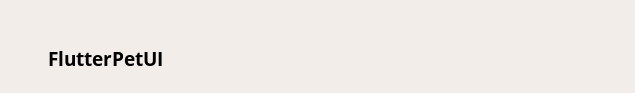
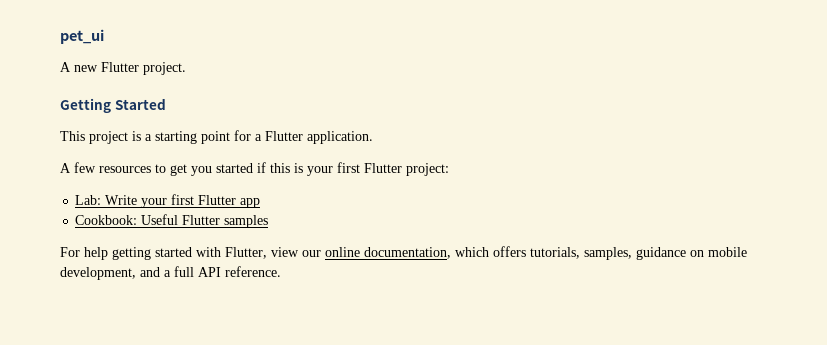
[48,51,163,66] FlutterPetUI -> [60,29,104,44] [60,62,186,75] [60,98,166,113] [60,130,373,144] [60,162,449,176] [75,194,261,208] [75,214,269,228] [60,246,747,260] [60,266,281,280] pet_ui // A new Flutter project. // Getting Started // This project is a starting point for a Flutter application. // A few resources to get you started if this is your first Flutter project: // Lab: Write your first Flutter app // Cookbook: Useful Flutter samples // For help getting started with Flutter, view our online documentation, which offers tutorials, samples, guidance on mobile development, and a full API reference.

